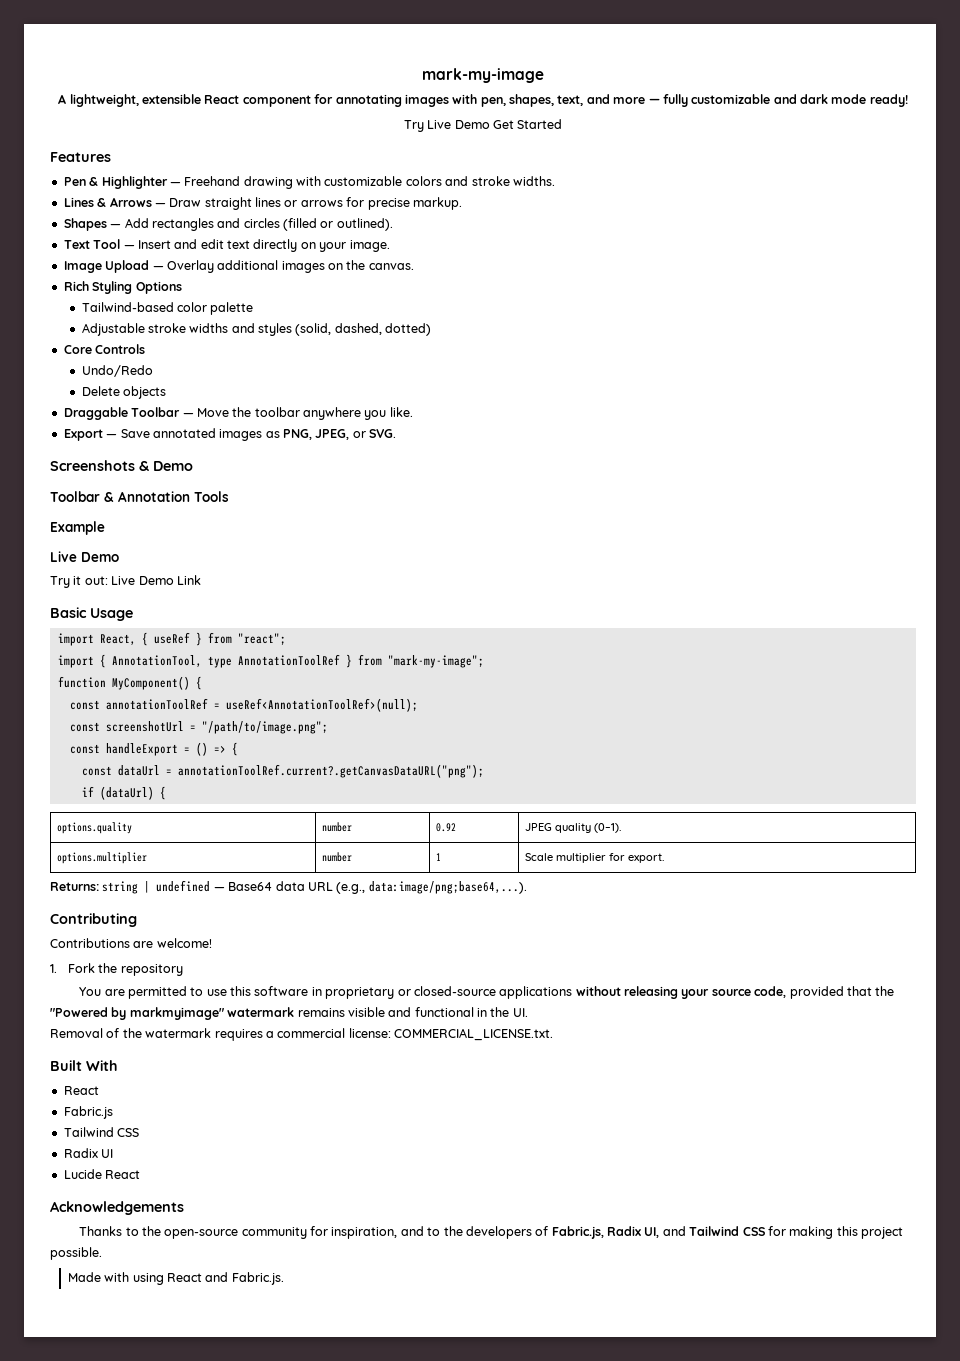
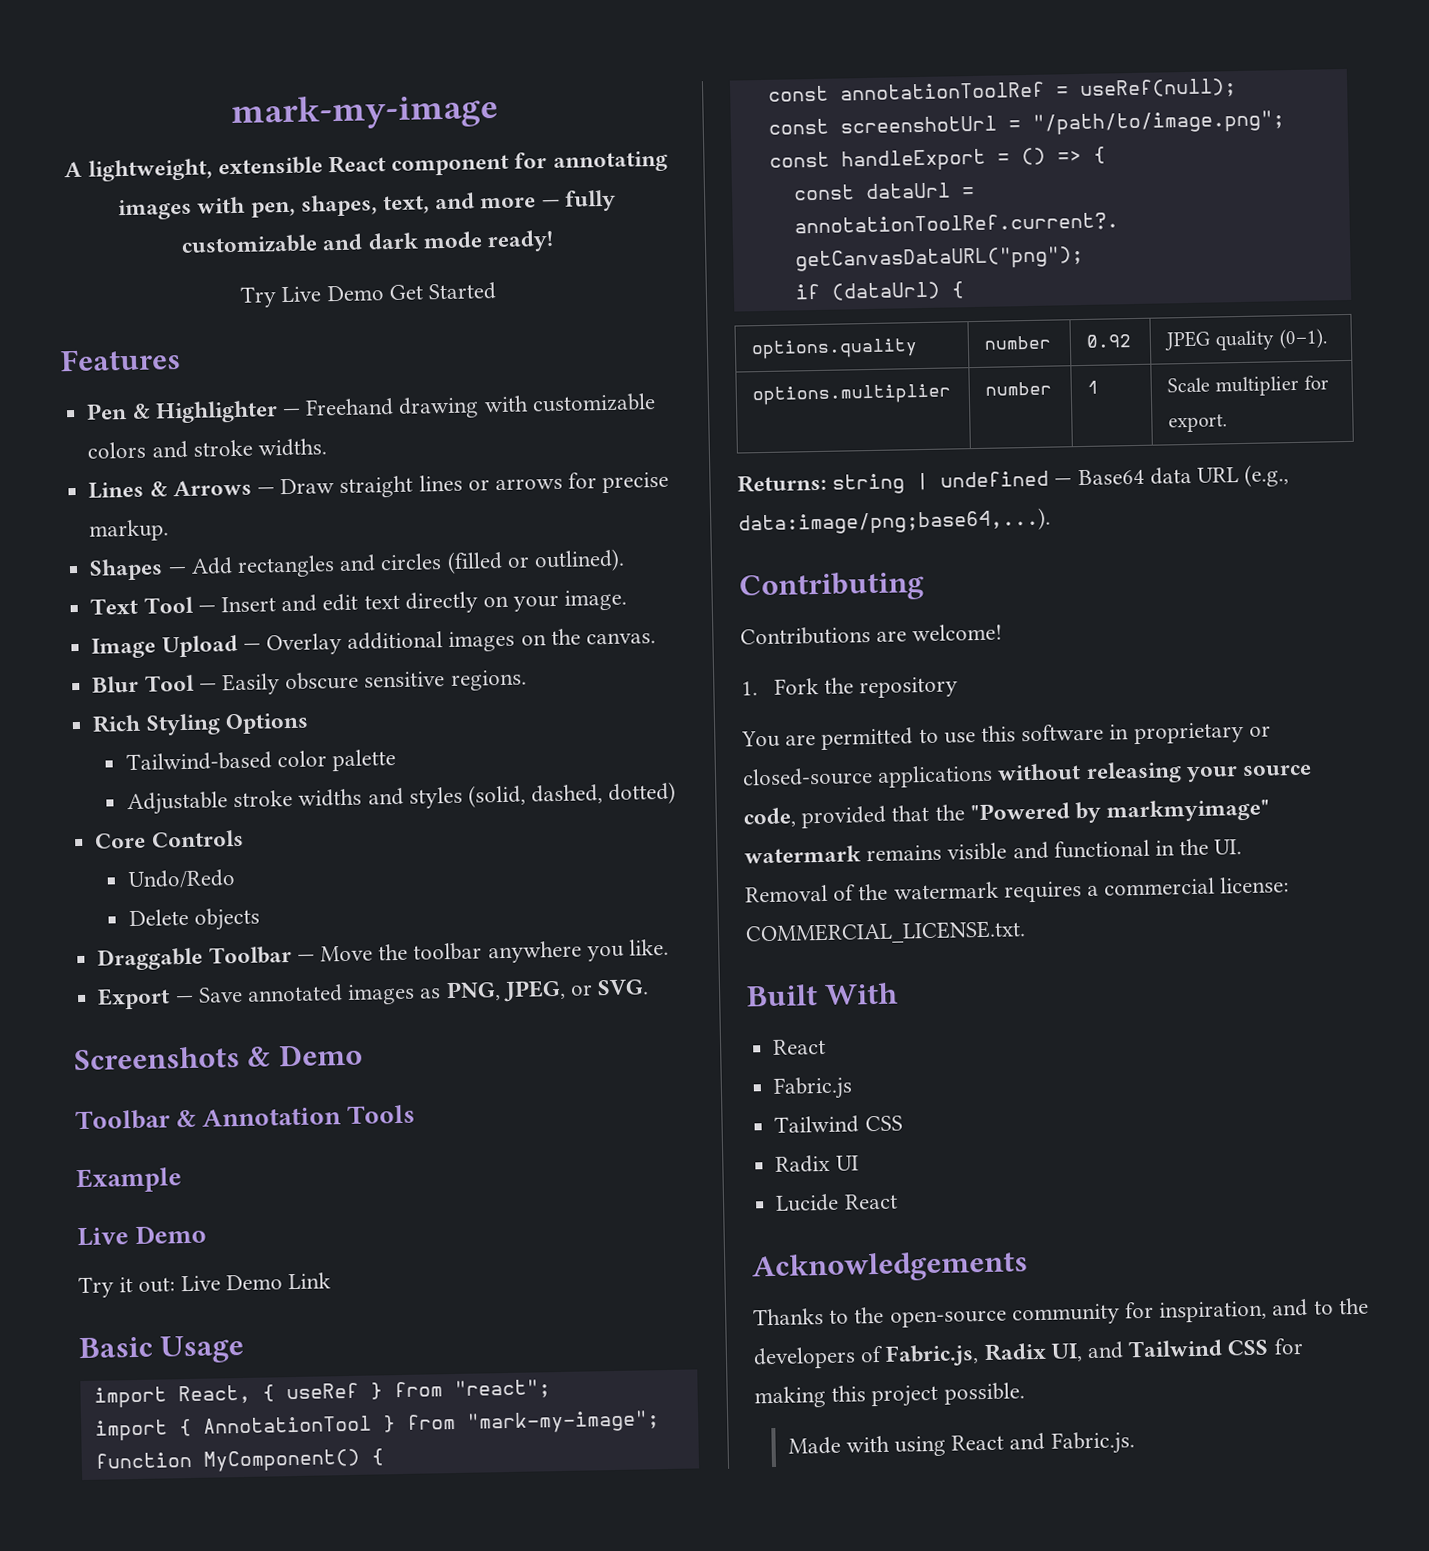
(414, 266) none -> [92,669,527,696] // Blur Tool — Easily obscure sensitive regions.
[111,654,340,668] AnnotationTool, type AnnotationToolRef -> [202,1415,372,1434] AnnotationTool
[225,698,418,712] useRef<AnnotationToolRef>(null); -> [1078,78,1237,100] useRef(null);

